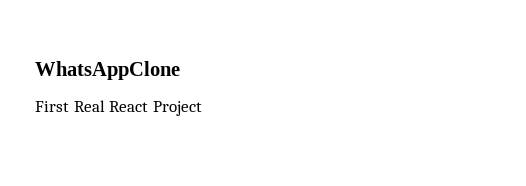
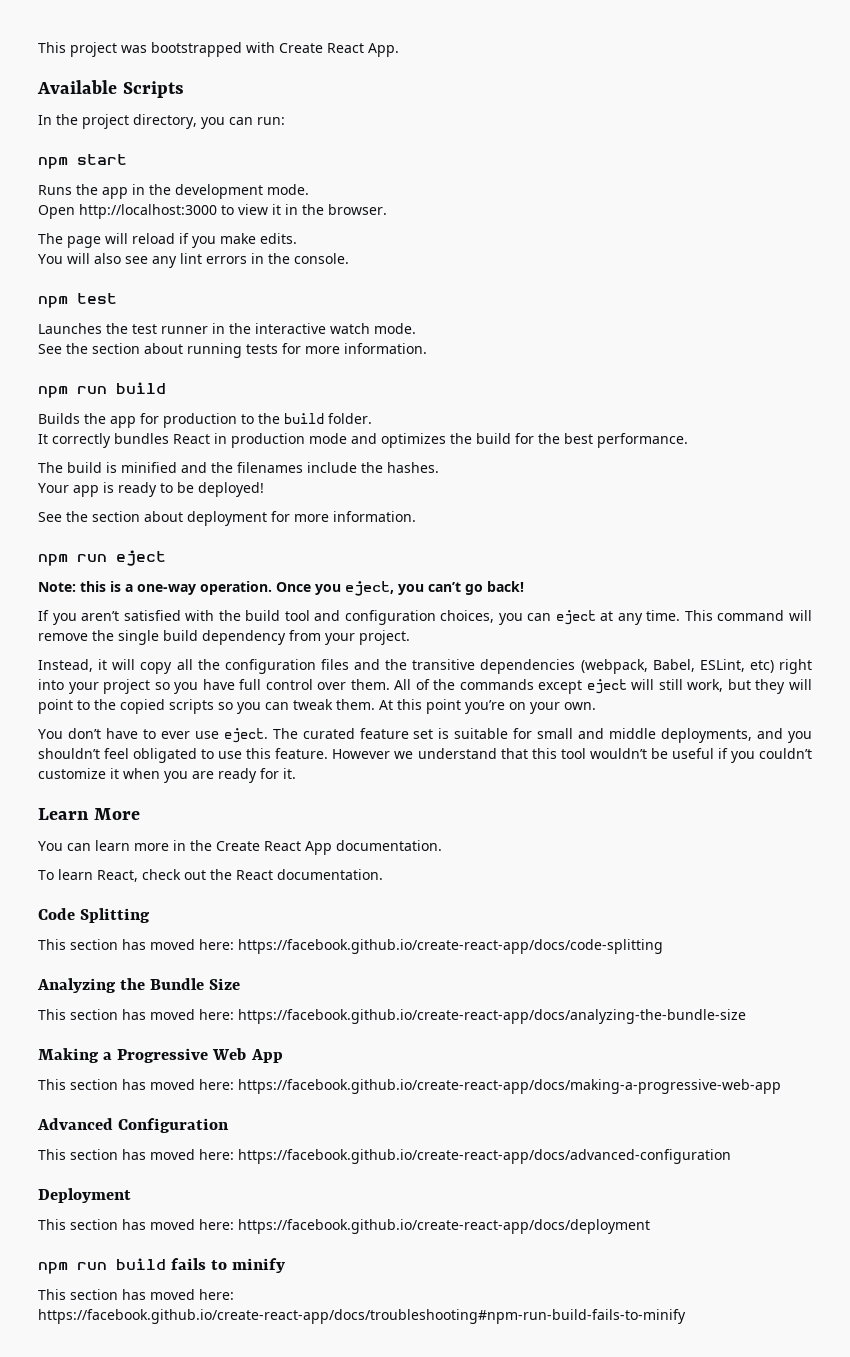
[35,61,180,80] [35,100,202,116] WhatsAppClone // First Real React Project -> [38,42,399,57] [37,80,184,98] [38,114,285,129] [38,154,127,169] [38,184,309,199] [38,204,387,219] [38,233,297,248] [38,253,349,268] [38,293,117,308] [38,323,416,334] [38,343,427,358] [38,382,166,398] [38,413,372,428] [38,433,688,448] [38,462,439,473] [38,482,264,497] [38,511,416,526] [38,550,166,566] [38,581,524,596] [38,610,812,625] [38,630,410,645] [38,659,812,674] [38,679,812,694] [38,699,596,714] [38,728,813,743] [38,748,812,763] [38,768,296,783] [38,808,140,820] [38,840,442,855] [38,869,383,882] [38,908,151,923] [38,939,663,954] [37,978,241,993] [38,1009,746,1024] [38,1048,283,1063] [38,1079,781,1094] [37,1118,230,1133] [38,1149,731,1164] [38,1188,131,1203] [38,1219,650,1234] [38,1258,286,1274] [38,1289,234,1300] [38,1309,686,1324] This project was bootstrapped with Create React App. // Available Scripts // In the project directory, you can run: // npm start // Runs the app in the development mode. // Open http://localhost:3000 to view it in the browser. // The page will reload if you make edits. // You will also see any lint errors in the console. // npm test // Launches the test runner in the interactive watch mode. // See the section about running tests for more information. // npm run build // Builds the app for production to the build folder. // It correctly bundles React in production mode and optimizes the build for the best performance. // The build is minified and the filenames include the hashes. // Your app is ready to be deployed! // See the section about deployment for more information. // npm run eject // Note: this is a one-way operation. Once you eject, you can’t go back! // If you aren’t satisfied with the build tool and configuration choices, you can eject at any time. This command will remove the single build dependency from your project. // Instead, it will copy all the configuration files and the transitive dependencies (webpack, Babel, ESLint, etc) right into your project so you have full control over them. All of the commands except eject will still work, but they will point to the copied scripts so you can tweak them. At this point you’re on your own. // You don’t have to ever use eject. The curated feature set is suitable for small and middle deployments, and you shouldn’t feel obligated to use this feature. However we understand that this tool wouldn’t be useful if you couldn’t customize it when you are ready for it. // Learn More // You can learn more in the Create React App documentation. // To learn React, check out the React documentation. // Code Splitting // This section has moved here: https://facebook.github.io/create-react-app/docs/code-splitting // Analyzing the Bundle Size // This section has moved here: https://facebook.github.io/create-react-app/docs/analyzing-the-bundle-size // Making a Progressive Web App // This section has moved here: https://facebook.github.io/create-react-app/docs/making-a-progressive-web-app // Advanced Configuration // This section has moved here: https://facebook.github.io/create-react-app/docs/advanced-configuration // Deployment // This section has moved here: https://facebook.github.io/create-react-app/docs/deployment // npm run build fails to minify // This section has moved here: https://facebook.github.io/create-react-app/docs/troubleshooting#npm-run-build-fails-to-minify

